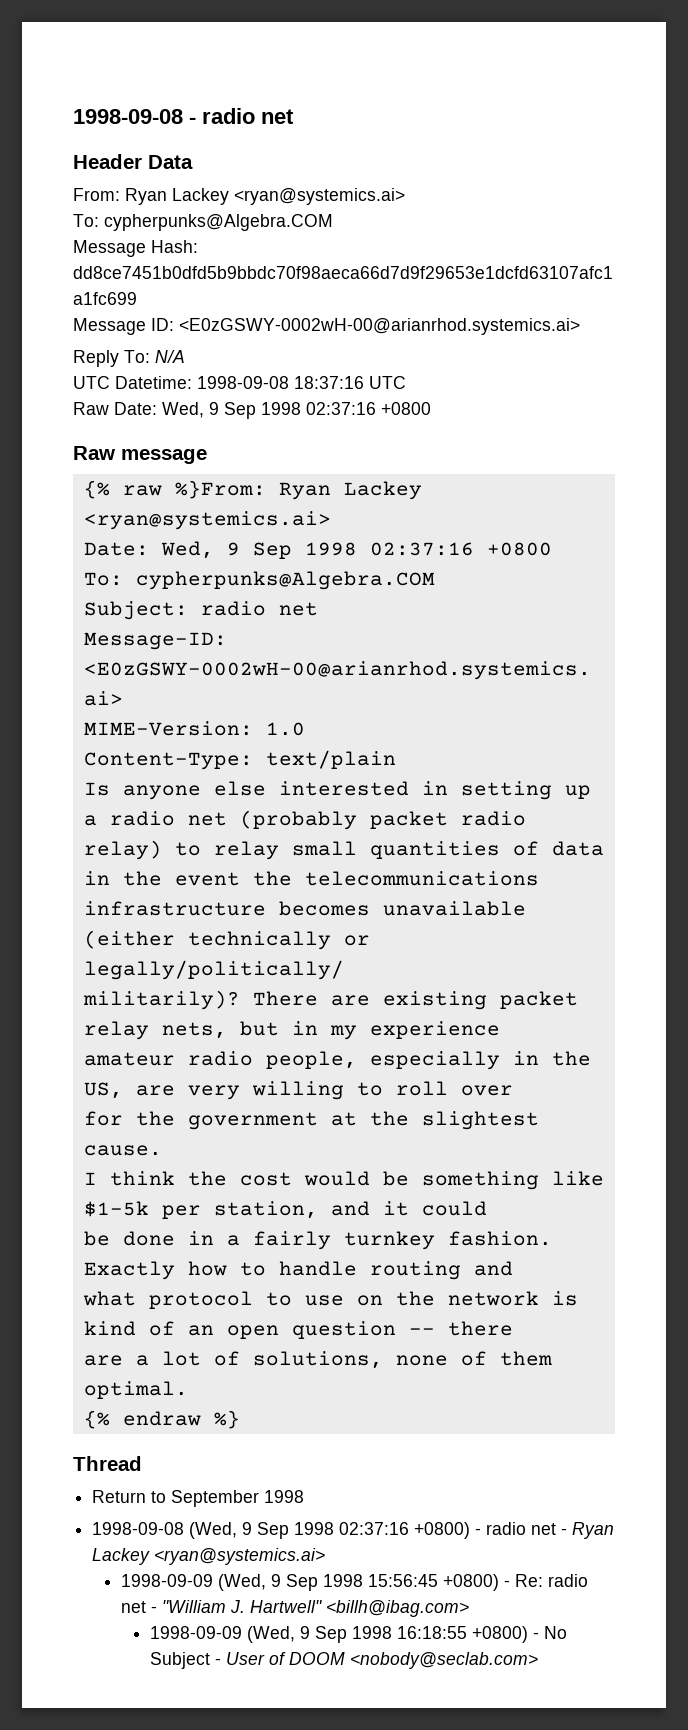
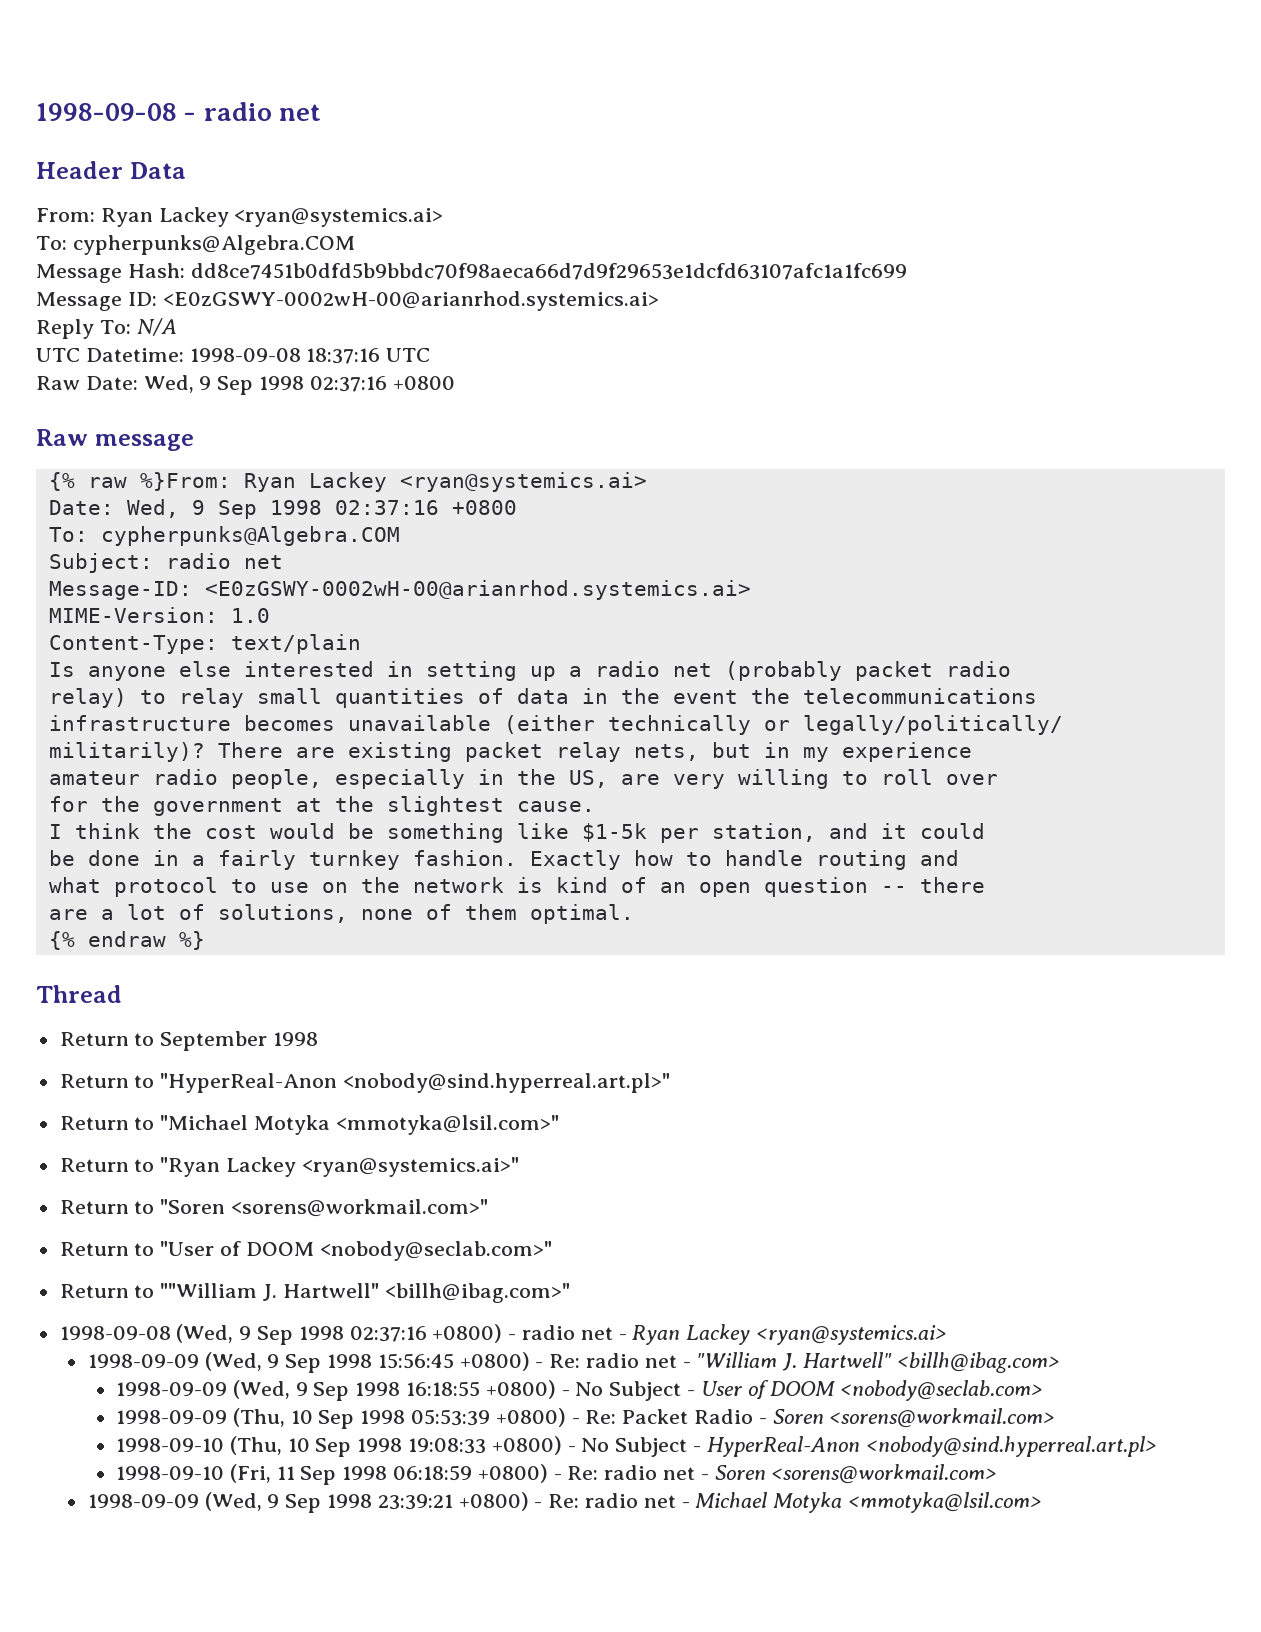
(305, 1496) none -> [59,1073,671,1093] [59,1115,559,1135] [59,1157,519,1177] [59,1199,489,1217] [59,1241,552,1261] [59,1283,570,1303] // Return to "HyperReal-Anon <nobody@sind.hyperreal.art.pl>" // Return to "Michael Motyka <mmotyka@lsil.com>" // Return to "Ryan Lackey <ryan@systemics.ai>" // Return to "Soren <sorens@workmail.com>" // Return to "User of DOOM <nobody@seclab.com>" // Return to ""William J. Hartwell" <billh@ibag.com>"
(538, 1660) none -> [115,1408,1056,1429] [115,1436,1157,1457] [115,1464,998,1485] [87,1492,1043,1513] // 1998-09-09 (Thu, 10 Sep 1998 05:53:39 +0800) - Re: Packet Radio - Soren <sorens@workmail.com> // 1998-09-10 (Thu, 10 Sep 1998 19:08:33 +0800) - No Subject - HyperReal-Anon <nobody@sind.hyperreal.art.pl> // 1998-09-10 (Fri, 11 Sep 1998 06:18:59 +0800) - Re: radio net - Soren <sorens@workmail.com> // 1998-09-09 (Wed, 9 Sep 1998 23:39:21 +0800) - Re: radio net - Michael Motyka <mmotyka@lsil.com>

